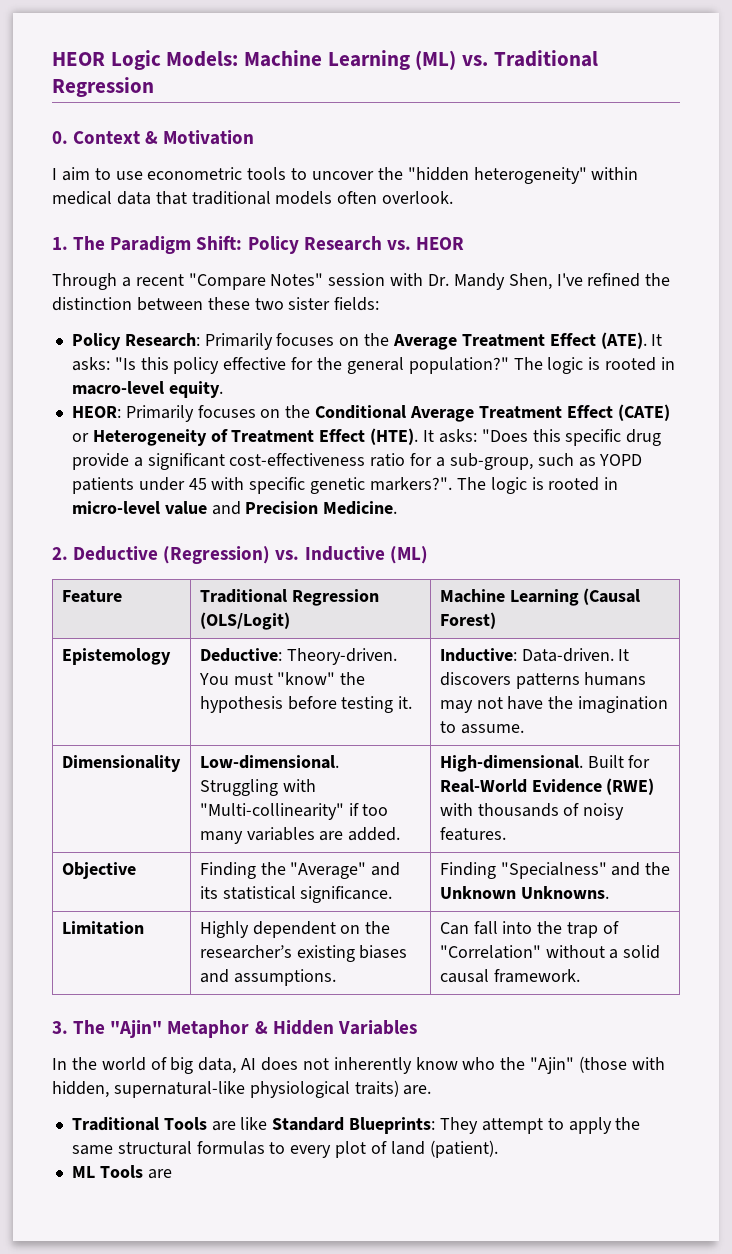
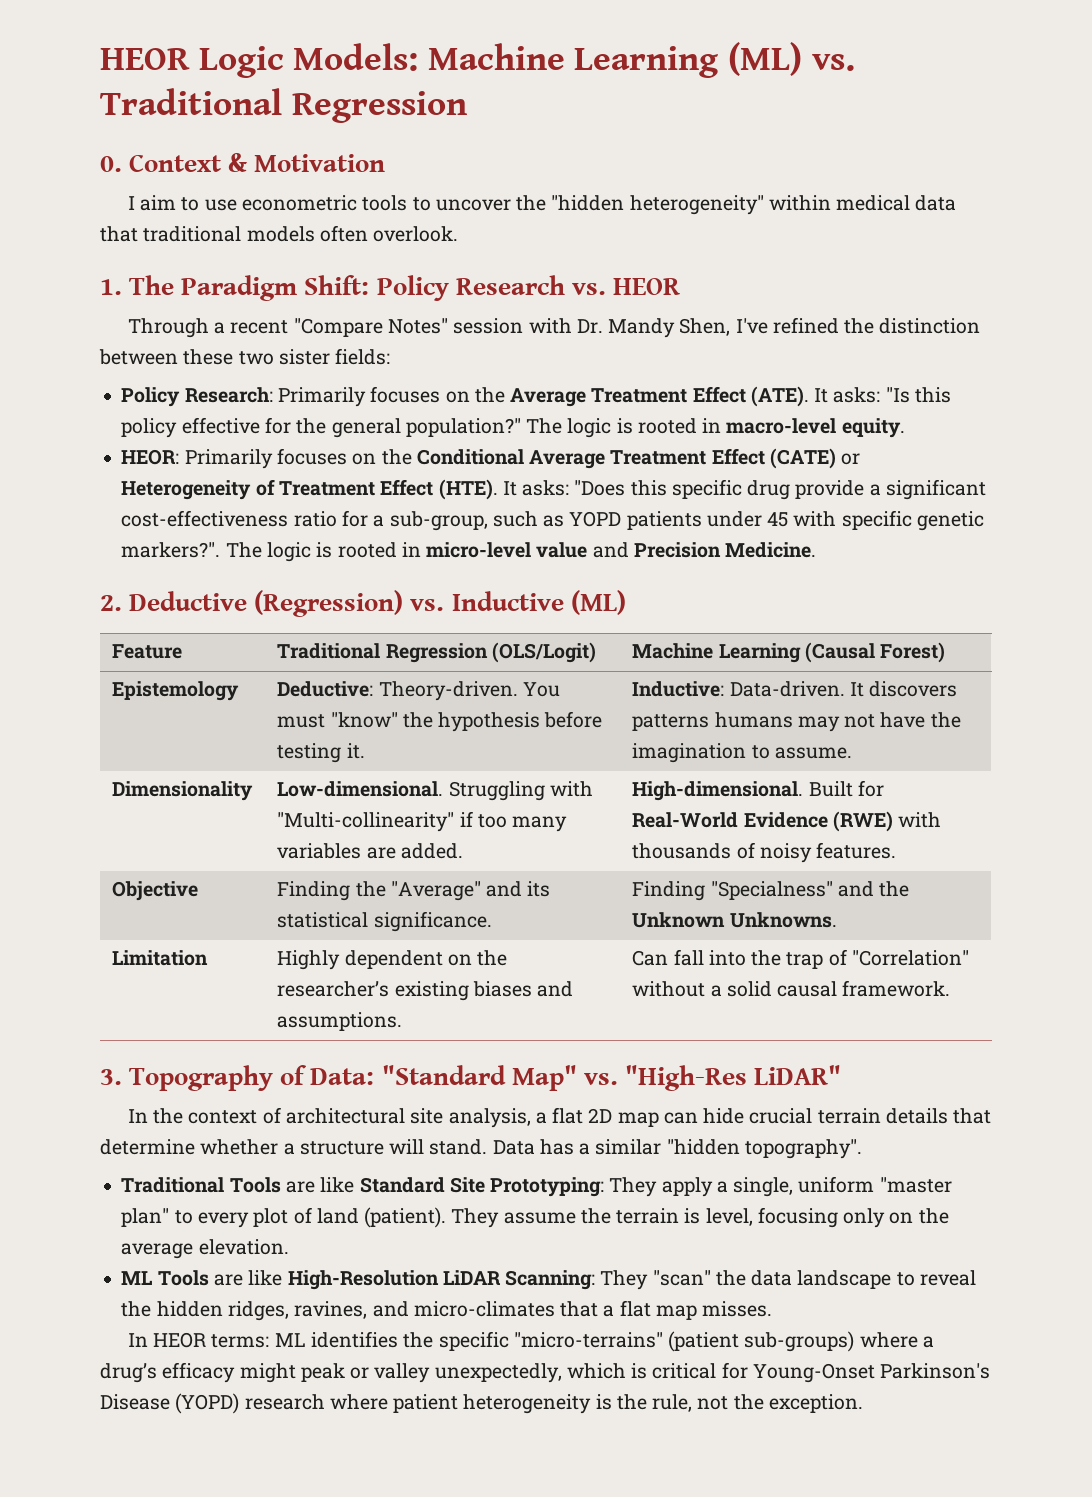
[73,1020,417,1038] [52,1056,665,1074] [52,1080,432,1098] The "Ajin" Metaphor & Hidden Variables // In the world of big data, AI does not inherently know who the "Ajin" (those with hidden, supernatural-like physiological traits) are. -> [129,1065,842,1091] [127,1107,992,1128] [100,1139,862,1159] Topography of Data: "Standard Map" vs. "High-Res LiDAR" // In the context of architectural site analysis, a flat 2D map can hide crucial terrain details that determine whether a structure will stand. Data has a similar "hidden topography".
[349,1117,641,1134] [71,1141,265,1155] Blueprints: They attempt to apply the same structural formulas -> [449,1176,952,1197] [121,1208,170,1227] Site Prototyping: They apply a single, uniform "master plan"
[71,1165,172,1179] // ML Tools are -> [451,1207,949,1228] [121,1239,289,1259] [121,1270,976,1290] [121,1300,773,1321] [127,1331,934,1352] [100,1362,991,1383] [100,1393,863,1414] They assume the terrain is level, focusing only on the average elevation. // ML Tools are like High-Resolution LiDAR Scanning: They "scan" the data landscape to reveal the hidden ridges, ravines, and micro-climates that a flat map misses. // In HEOR terms: ML identifies the specific "micro-terrains" (patient sub-groups) where a drug’s efficacy might peak or valley unexpectedly, which is critical for Young-Onset Parkinson's Disease (YOPD) research where patient heterogeneity is the rule, not the exception.

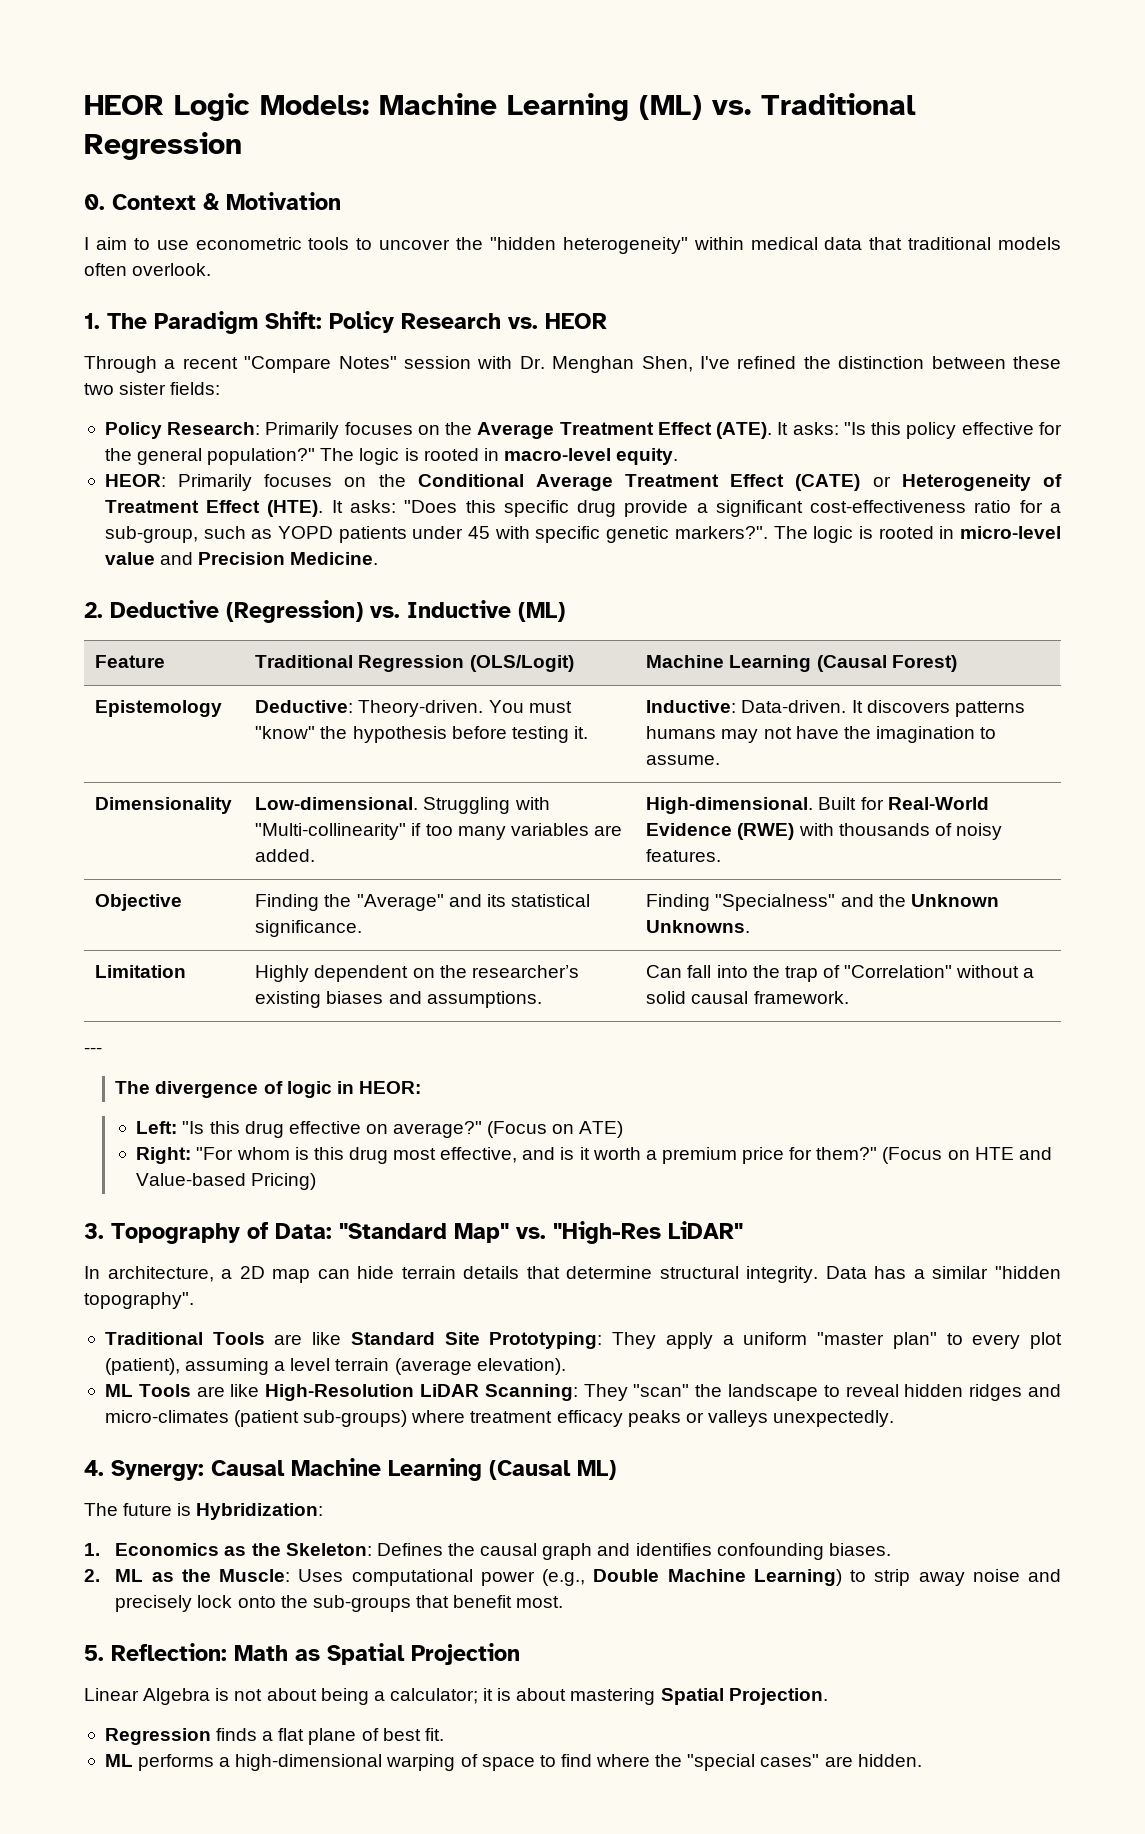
[608,318,676,338] Mandy -> [552,356,635,373] Menghan
(951, 988) none -> [84,1047,102,1054] [115,1081,421,1098] [136,1121,624,1138] [136,1147,1052,1164] [136,1173,317,1190] // --- // The divergence of logic in HEOR: // Left: "Is this drug effective on average?" (Focus on ATE) // Right: "For whom is this drug most effective, and is it worth a premium price for them?" (Focus on HTE and Value-based Pricing)
[153,1107,584,1128] the context of architectural site analysis, a flat -> [107,1266,233,1282] architecture, a
[749,1108,813,1124] crucial -> (395, 1272) none
[200,1139,488,1155] whether a structure will stand. -> [659,1266,819,1283] structural integrity.
[733,1177,794,1197] single, -> (734, 1340) none
[293,1207,949,1228] [121,1239,289,1259] of land (patient). They assume the terrain is level, focusing only on the average elevation. -> [104,1358,566,1375] (patient), assuming a level terrain (average elevation).
[751,1270,793,1286] data -> (723, 1390) none
[121,1300,773,1321] [127,1331,934,1352] [100,1362,991,1383] [100,1393,863,1414] the hidden ridges, ravines, and micro-climates that a flat map misses. // In HEOR terms: ML identifies the specific "micro-terrains" (patient sub-groups) where a drug’s efficacy might peak or valley unexpectedly, which is critical for Young-Onset Parkinson's Disease (YOPD) research where patient heterogeneity is the rule, not the exception. -> [904,1384,1061,1401] [104,1410,895,1427] [84,1458,616,1481] [84,1503,324,1520] [84,1543,891,1560] [84,1569,1062,1586] [115,1595,564,1612] [84,1643,520,1665] [84,1688,828,1705] [104,1728,444,1745] [104,1754,922,1771] hidden ridges and micro-climates (patient sub-groups) where treatment efficacy peaks or valleys unexpectedly. // 4. Synergy: Causal Machine Learning (Causal ML) // The future is Hybridization: // 1. Economics as the Skeleton: Defines the causal graph and identifies confounding biases. // 2. ML as the Muscle: Uses computational power (e.g., Double Machine Learning) to strip away noise and precisely lock onto the sub-groups that benefit most. // 5. Reflection: Math as Spatial Projection // Linear Algebra is not about being a calculator; it is about mastering Spatial Projection. // Regression finds a flat plane of best fit. // ML performs a high-dimensional warping of space to find where the "special cases" are hidden.

